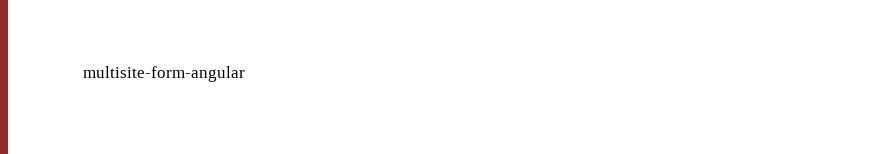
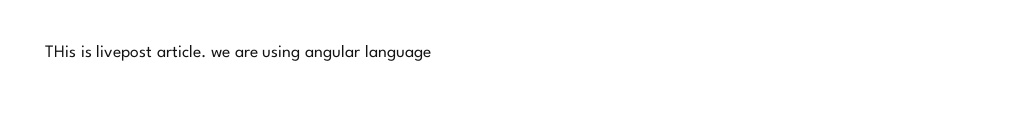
[83,66,245,82] multisite-form-angular -> [45,44,431,61] THis is livepost article. we are using angular language

